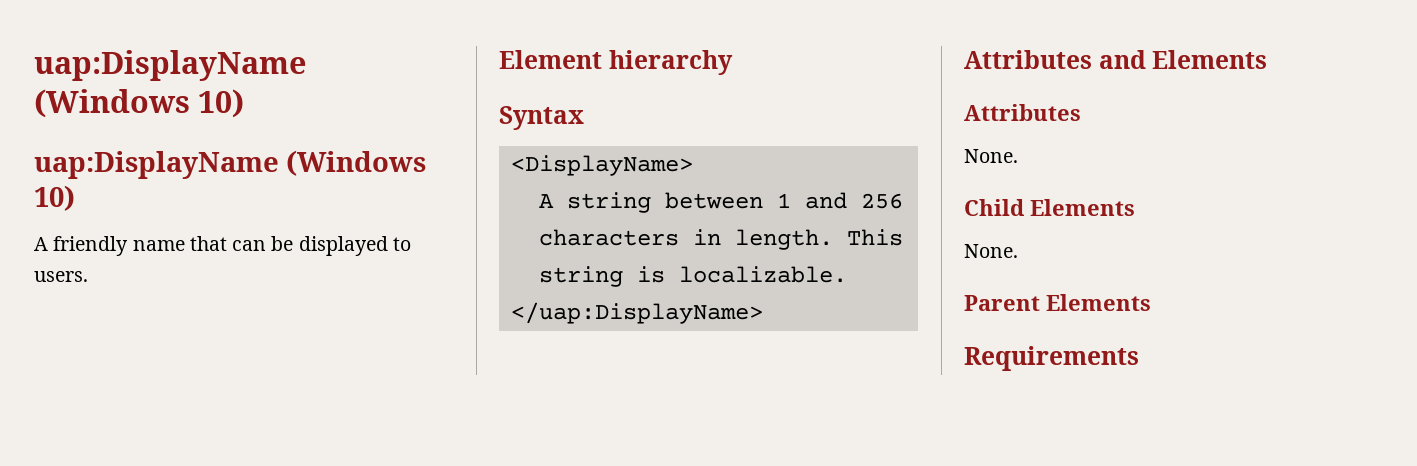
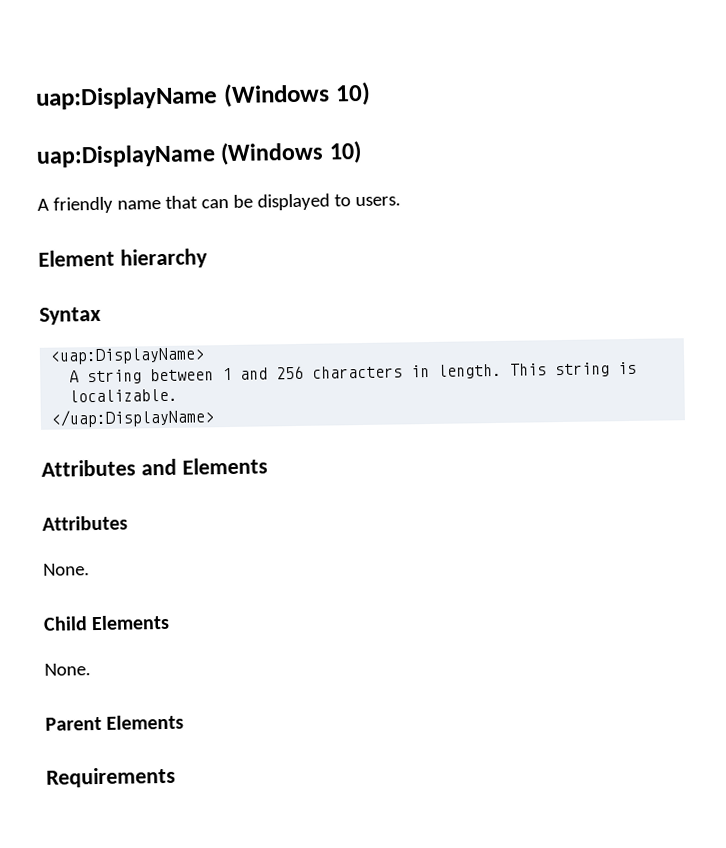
[510,155,693,176] <DisplayName> -> [50,347,206,365] <uap:DisplayName>

